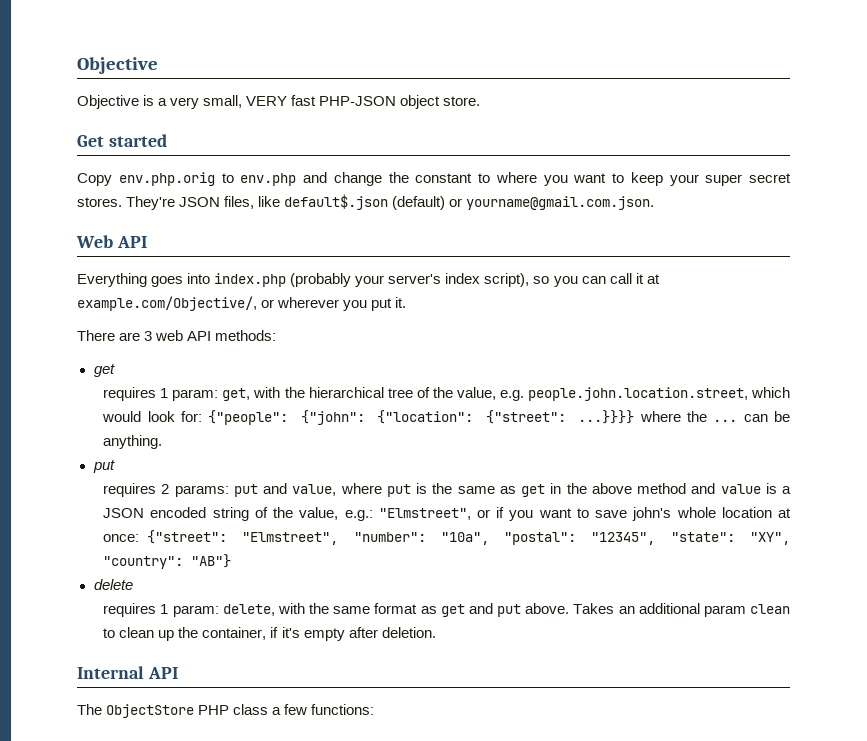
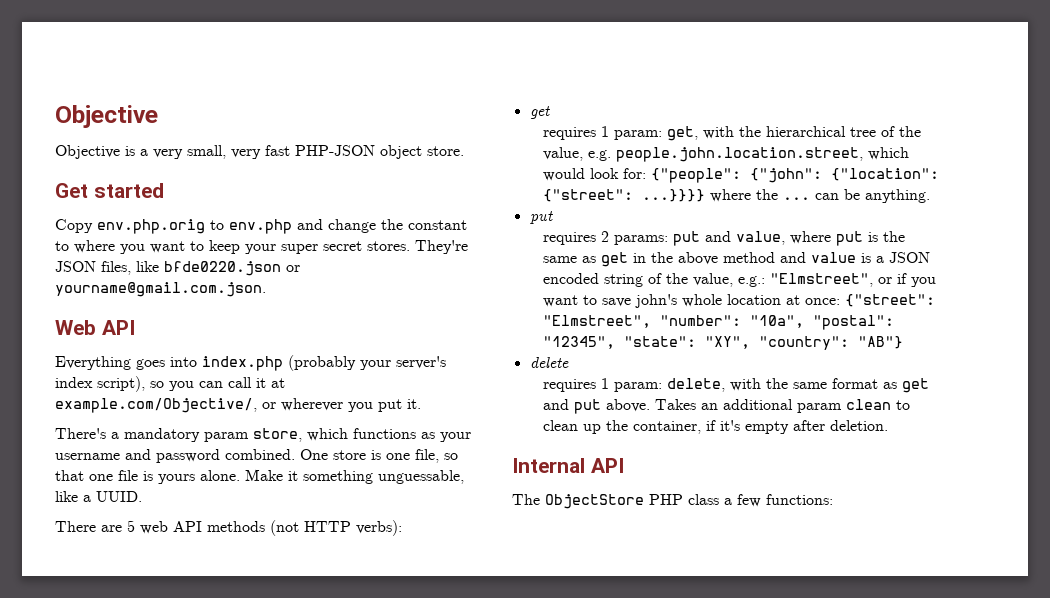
[246,96,288,106] VERY -> [231,149,261,159] very
[284,194,446,210] default$.json (default) -> [164,261,281,276] bfde0220.json
(407, 302) none -> [55,428,471,442] [55,449,458,463] [55,469,464,484] [55,491,142,502] // There's a mandatory param store, which functions as your username and password combined. One store is one file, so that one file is yours alone. Make it something unguessable, like a UUID.
[144,331,153,341] 3 -> [127,520,135,532] 5
[215,330,277,341] methods: -> [207,520,402,536] methods (not HTTP verbs):

